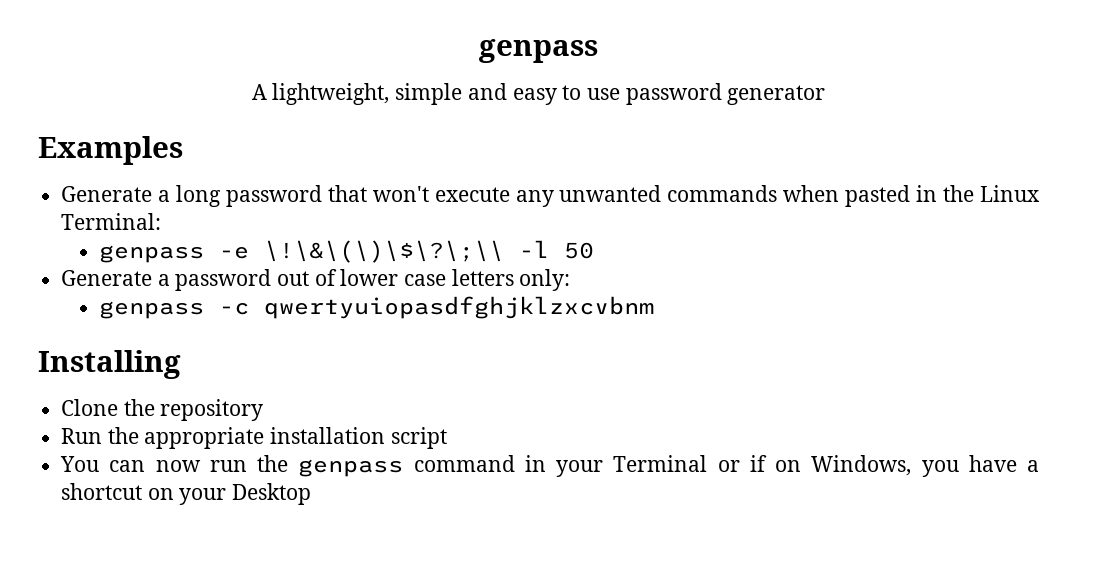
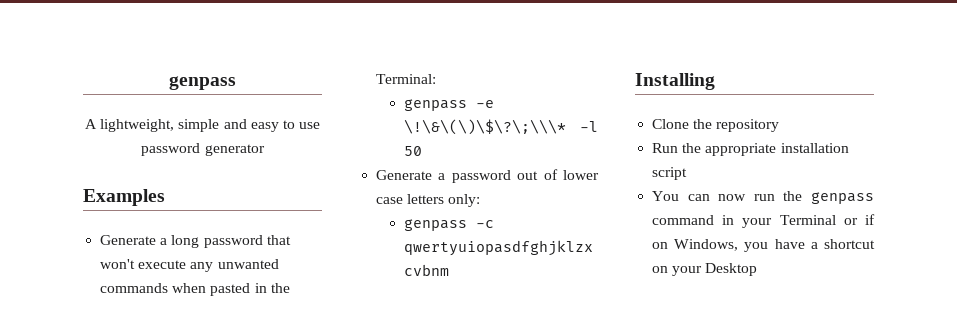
[980,185,1040,202] Linux -> (290, 288) none
[264,240,505,263] \!\&\(\)\$\?\;\\ -> [403,119,566,135] \!\&\(\)\$\?\;\\\*

